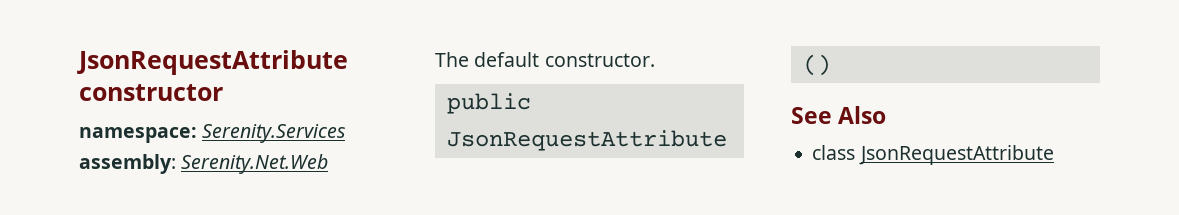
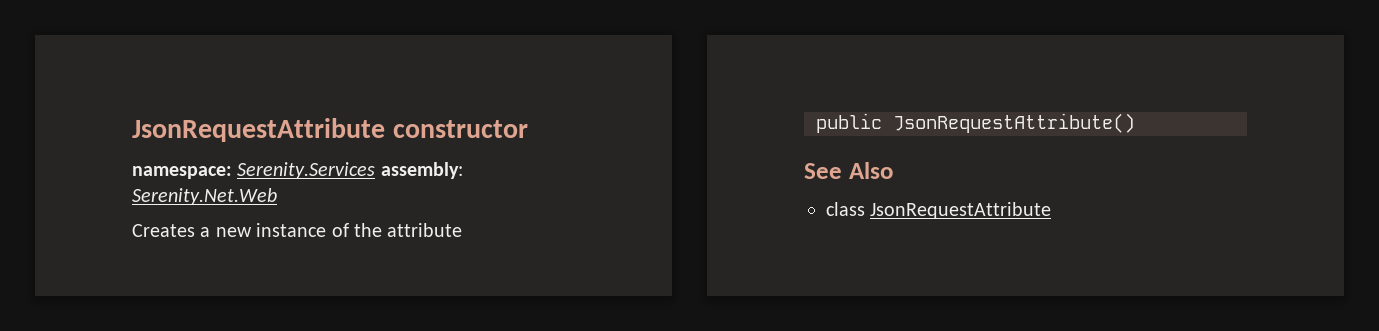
[435,52,655,67] The default constructor. -> [132,223,463,237] Creates a new instance of the attribute

